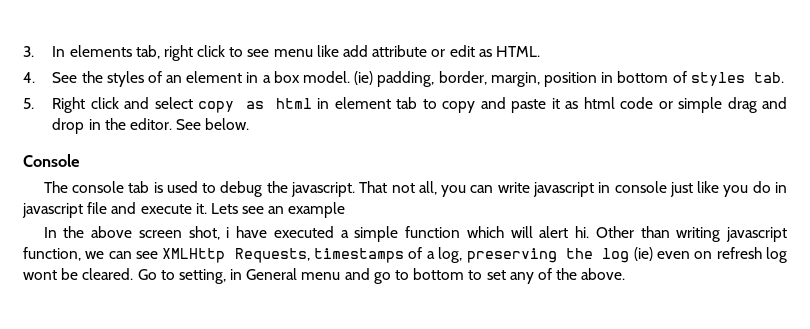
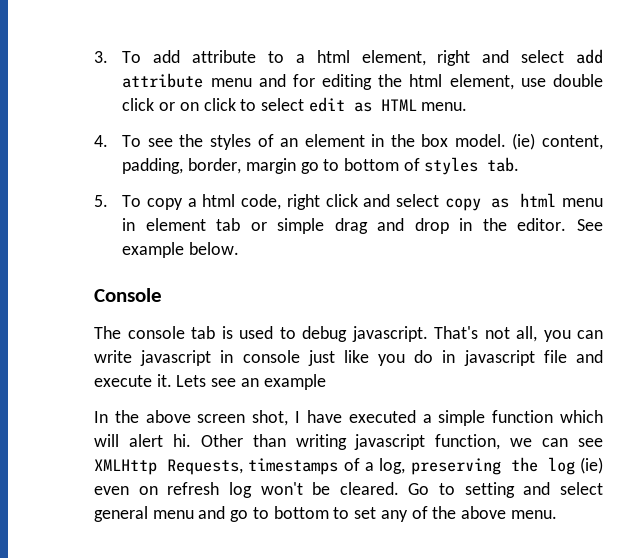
[52,45,540,61] In elements tab, right click to see menu like add attribute or edit as HTML. -> [122,49,603,66] [122,73,603,90] [122,97,468,112] To add attribute to a html element, right and select add attribute menu and for editing the html element, use double click or on click to select edit as HTML menu.
[52,72,78,83] See -> [122,135,173,147] To see
[262,75,271,83] a -> [390,134,415,147] the
(374, 78) none -> [541,135,603,150] content,
[490,72,614,87] margin, position in -> [245,158,340,174] margin go to
[52,97,86,113] Right -> [122,194,320,210] To copy a html code, right
(312, 103) none -> [562,198,603,207] menu
[422,97,654,113] to copy and paste it as html code -> (241, 224) none
(202, 124) none -> [122,242,185,258] example
[266,181,388,197] the javascript. That -> [351,326,478,342] javascript. That's
[226,227,230,238] i -> [295,411,301,423] I
[23,270,57,280] wont -> [260,482,303,495] won't
[178,268,298,284] setting, in General -> [464,482,603,498] [94,506,148,522] setting and select general
[581,268,626,280] above. -> [460,506,557,519] above menu.

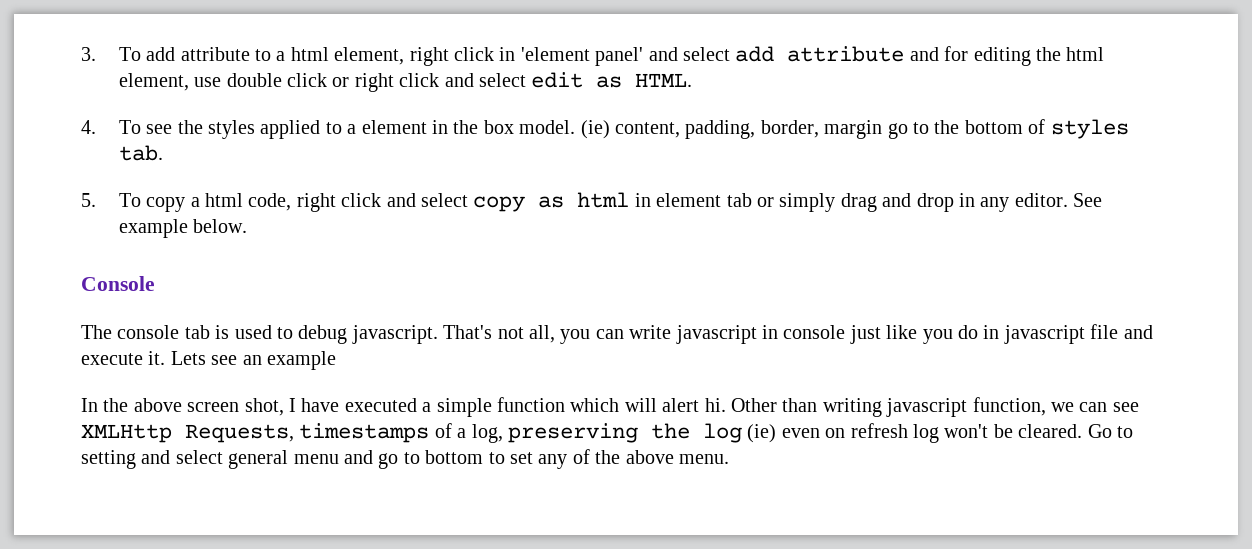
(471, 58) none -> [453,47,644,66] click in 'element panel'
[210,78,252,87] menu -> (905, 54) none
[179,98,257,111] on click to -> [354,73,474,92] right click and
[380,99,468,111] HTML menu. -> [635,73,693,87] HTML.
[257,134,299,147] of an -> [260,120,357,139] applied to a
(340, 165) none -> [934,120,960,134] the
[562,198,603,207] menu -> (630, 200) none
[277,218,325,234] simple -> [779,193,836,212] simply
[482,218,507,231] the -> [980,197,1010,212] any

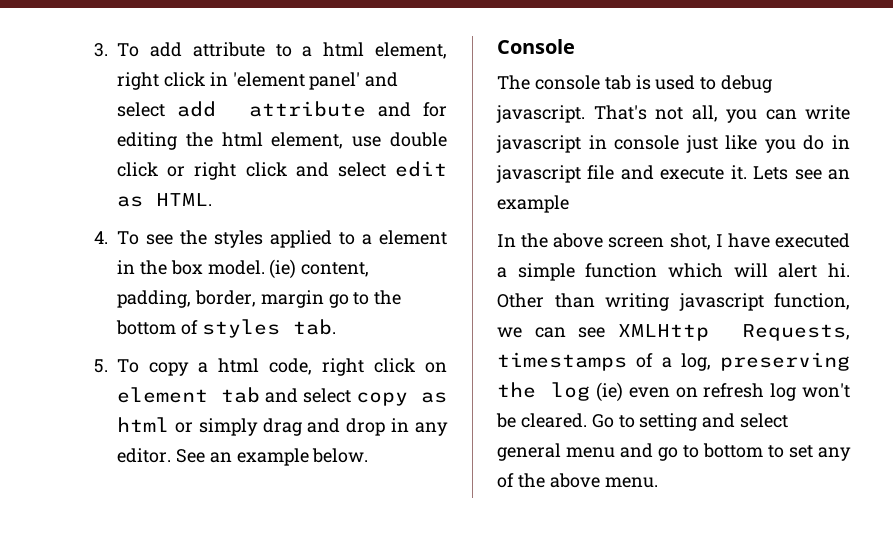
(382, 200) none -> [425,362,447,373] [117,387,261,403] on element tab
[634,193,752,207] in element tab -> (169, 424) none
(1103, 200) none -> [209,452,232,463] an

